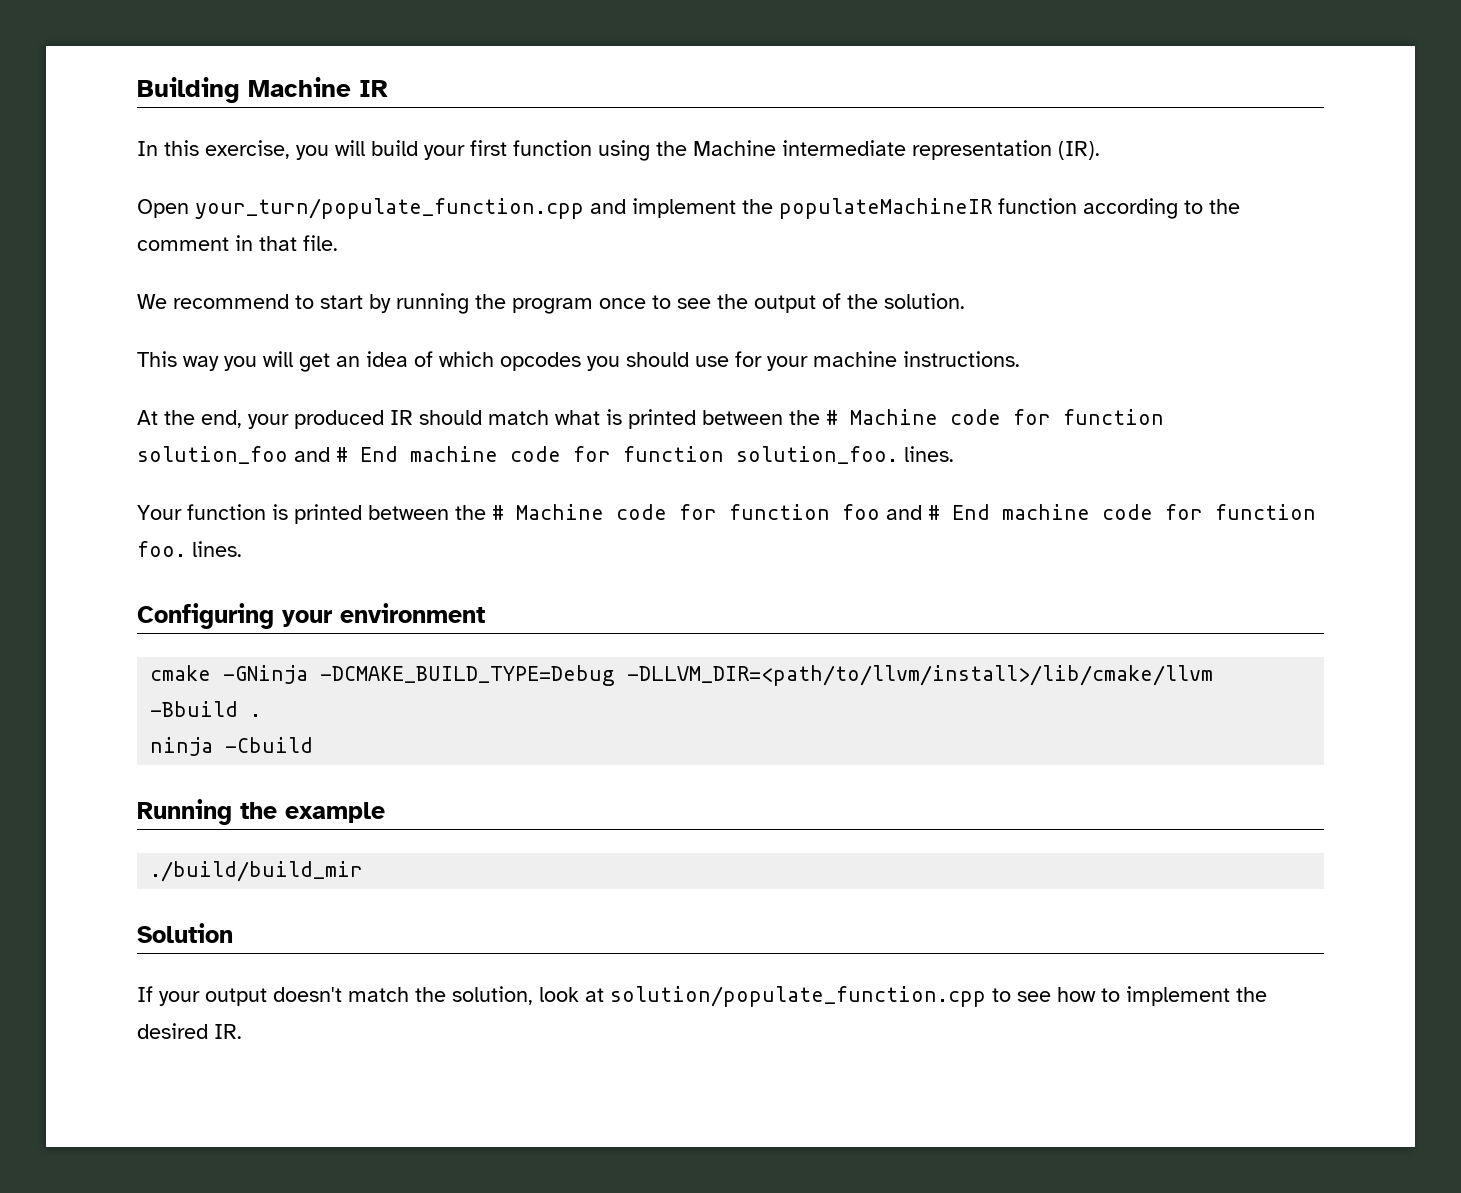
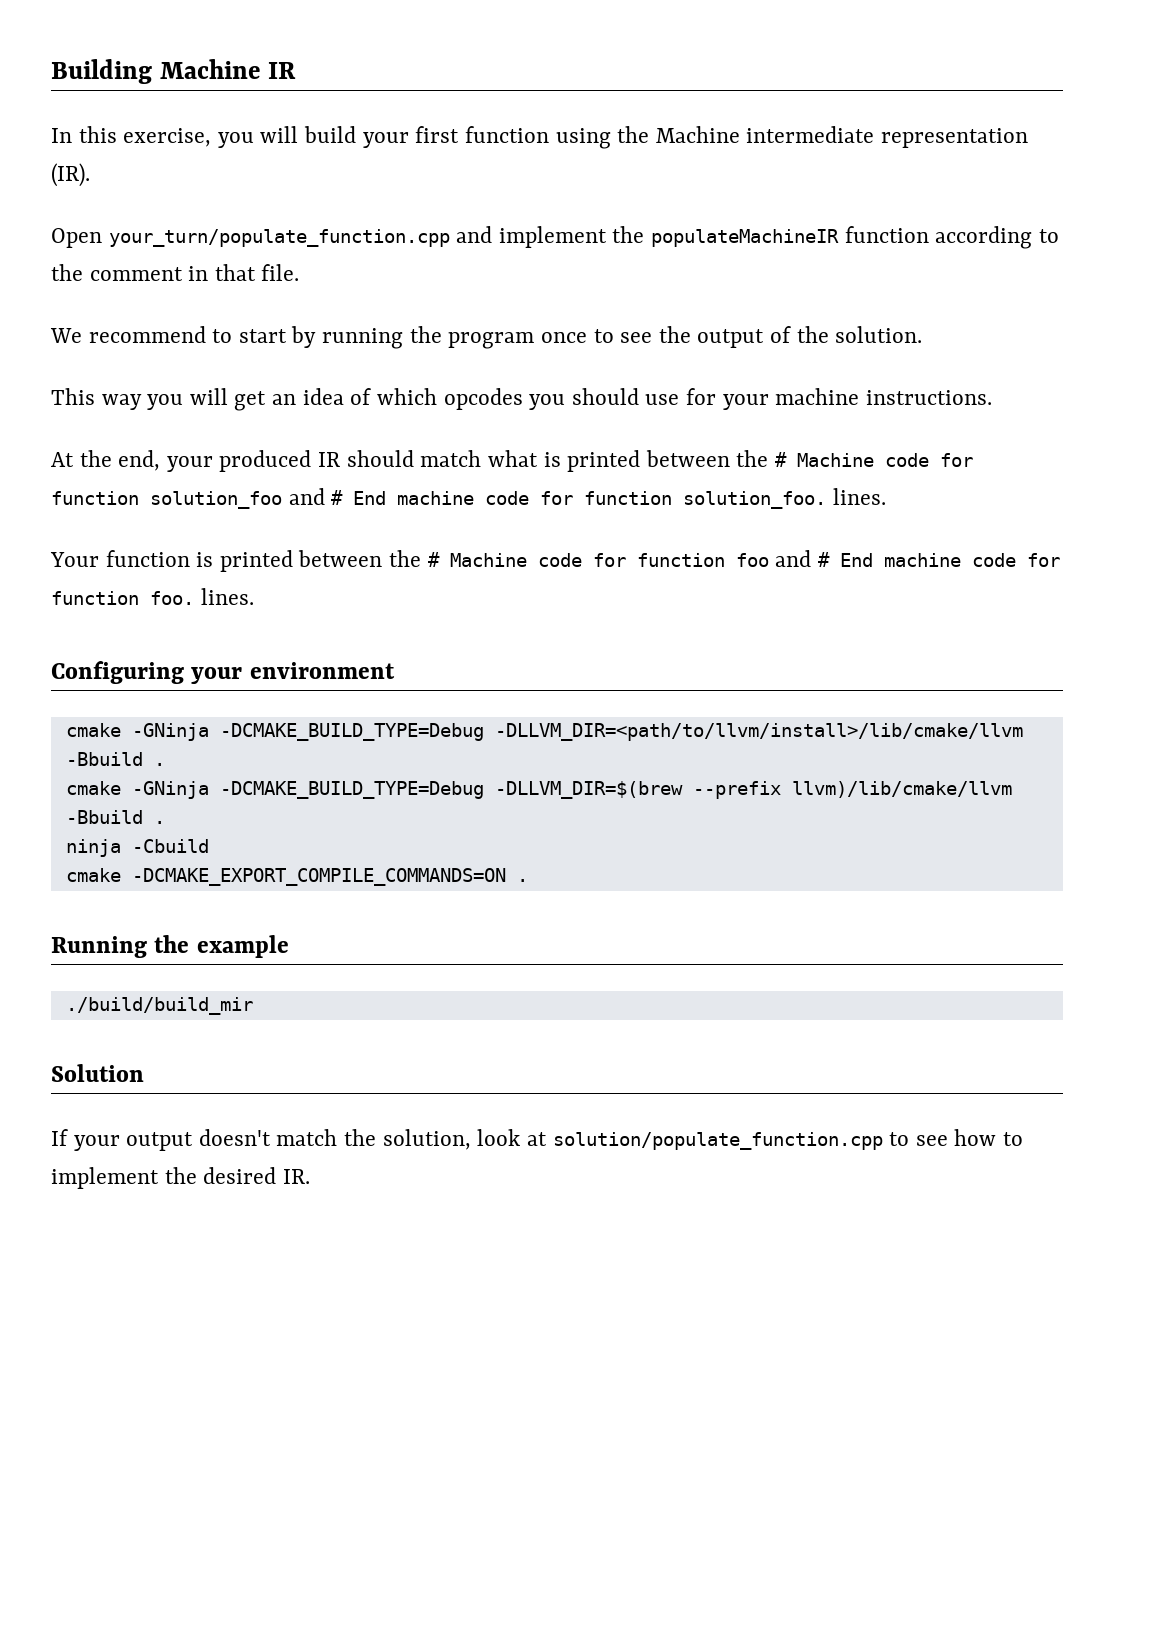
(262, 715) none -> [65,781,1012,799] [65,810,165,824] // cmake -GNinja -DCMAKE_BUILD_TYPE=Debug -DLLVM_DIR=$(brew --prefix llvm)/lib/cmake/llvm -Bbuild .
(314, 745) none -> [65,868,528,886] // cmake -DCMAKE_EXPORT_COMPILE_COMMANDS=ON .

